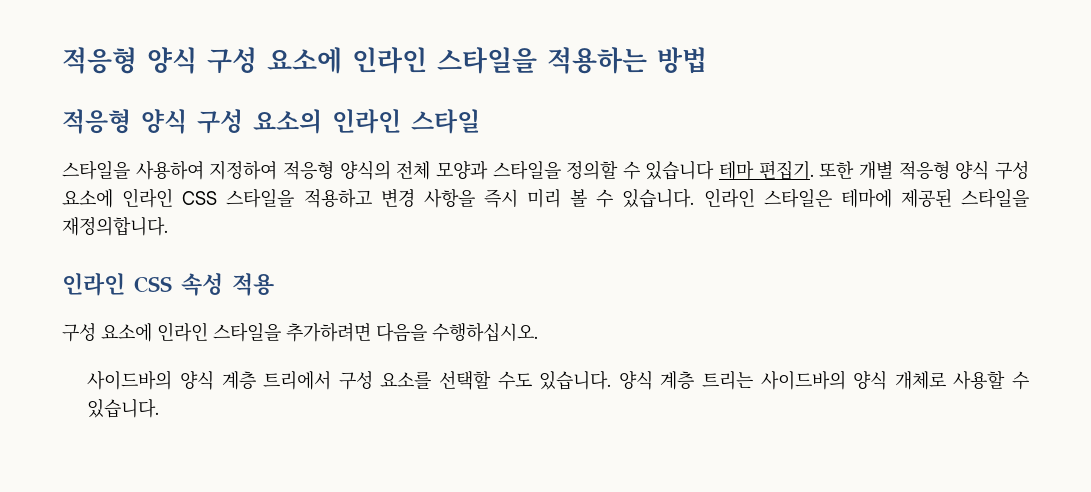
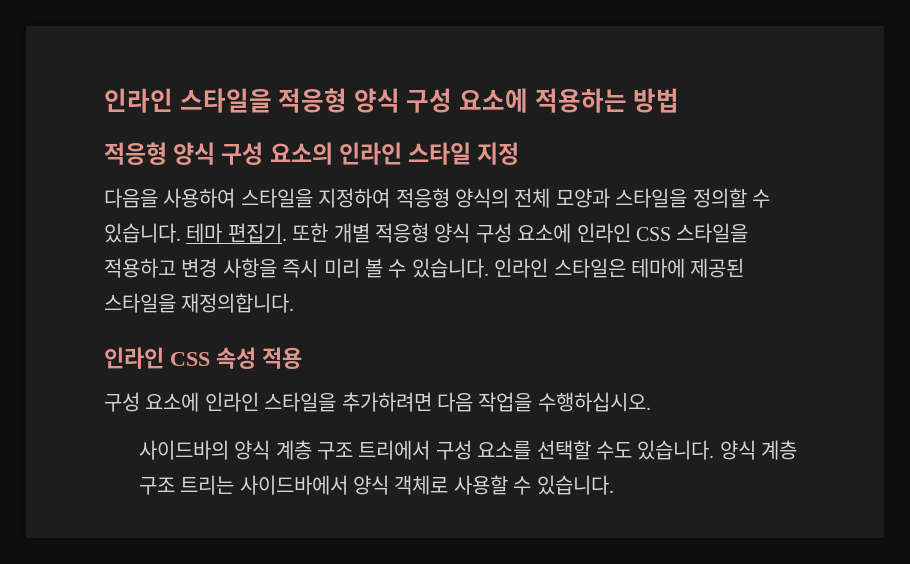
[62,47,537,74] 적응형 양식 구성 요소에 인라인 스타일을 -> [104,88,529,113] 인라인 스타일을 적응형 양식 구성 요소에
[62,160,204,180] // 스타일을 사용하여 -> [477,142,520,165] [104,188,313,208] 지정 // 다음을 사용하여 스타일을
[645,160,715,180] 있습니다 -> [104,223,181,243] 있습니다.
[376,322,427,342] 다음을 -> [437,392,533,412] 다음 작업을
(256, 380) none -> [316,442,353,460] 구조
[702,370,946,390] 트리는 사이드바의 양식 개체로 -> [138,475,449,495] 구조 트리는 사이드바에서 양식 객체로

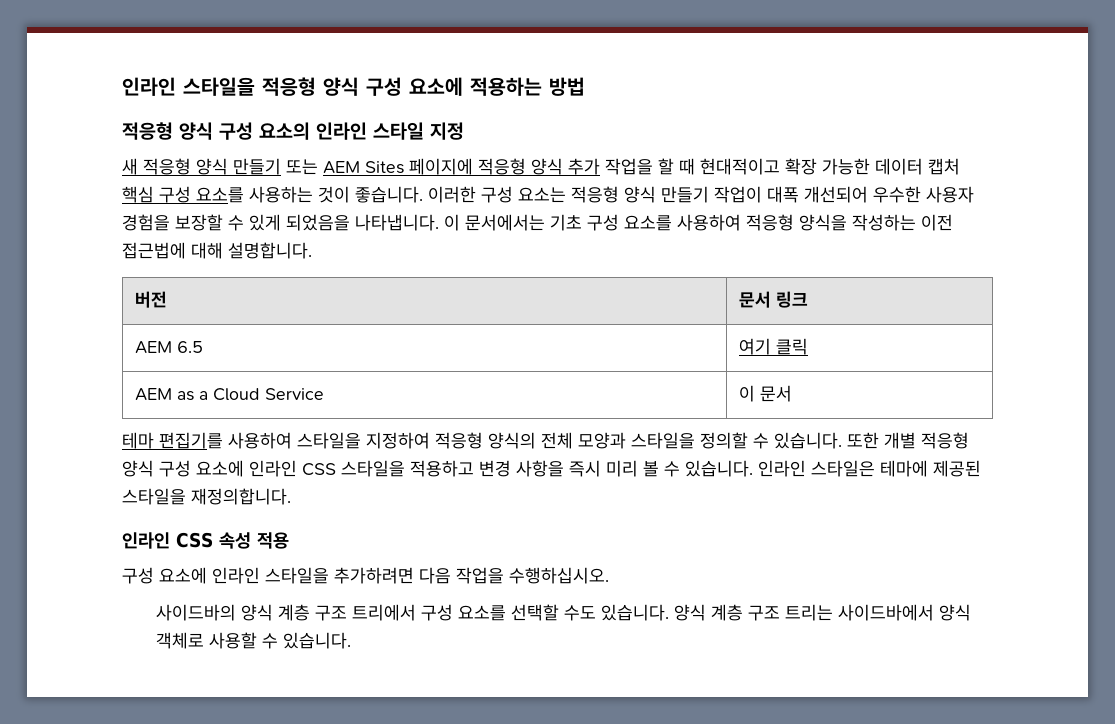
[104,188,158,208] 다음을 -> [122,158,960,175] [122,186,974,203] [122,214,953,231] [122,242,312,259] [134,291,167,308] [738,291,808,308] [134,341,203,354] [738,338,808,355] [134,388,324,401] [738,385,792,402] [122,432,223,449] 새 적응형 양식 만들기 또는 AEM Sites 페이지에 적응형 양식 추가 작업을 할 때 현대적이고 확장 가능한 데이터 캡처 핵심 구성 요소를 사용하는 것이 좋습니다. 이러한 구성 요소는 적응형 양식 만들기 작업이 대폭 개선되어 우수한 사용자 경험을 보장할 수 있게 되었음을 나타냅니다. 이 문서에서는 기초 구성 요소를 사용하여 적응형 양식을 작성하는 이전 접근법에 대해 설명합니다. // 버전 | 문서 링크 // AEM 6.5 | 여기 클릭 // AEM as a Cloud Service | 이 문서 // 테마 편집기를
[186,223,287,243] 테마 편집기. -> (842, 440) none

